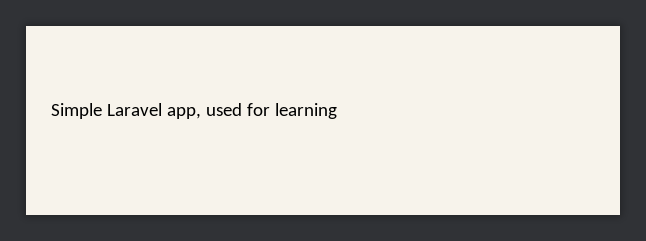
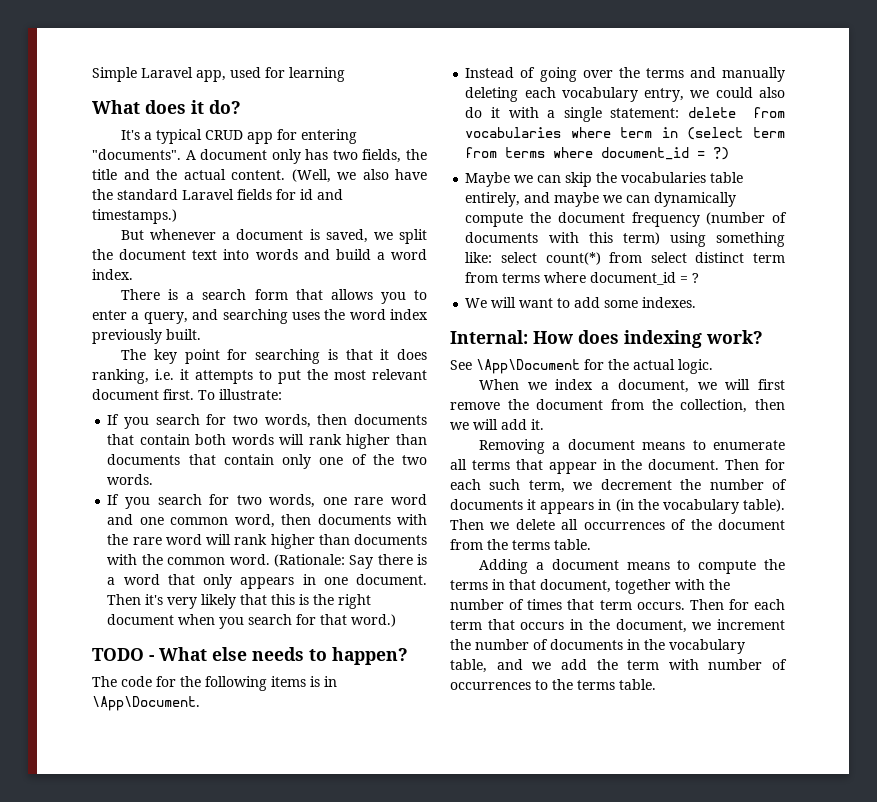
(337, 111) none -> [92,100,241,114] [121,129,358,144] [92,149,427,164] [92,169,427,183] [92,189,343,200] [92,209,177,224] [121,229,427,244] [92,249,427,260] [92,269,133,280] [121,289,427,304] [92,309,428,324] [92,329,201,344] [121,349,427,364] [92,369,427,384] [92,389,282,400] [107,414,428,429] [107,434,427,449] [107,454,428,469] [107,474,154,485] [107,494,427,509] [107,514,428,528] [107,534,428,549] [107,554,427,569] [107,574,427,589] [107,594,372,609] [107,614,397,629] [92,647,408,665] [92,676,337,691] [92,696,200,711] [465,67,785,82] [465,87,785,102] [465,107,785,122] [465,127,785,140] [465,147,730,160] [465,172,744,187] [465,192,737,207] [465,212,787,227] [465,232,785,247] [465,252,785,265] [465,272,700,285] [465,297,697,308] [450,330,763,348] [450,359,713,374] [479,379,785,393] [450,399,785,413] [450,419,544,430] [479,439,785,454] [450,459,785,474] [450,479,787,493] [450,499,785,514] [450,519,785,530] [450,539,591,550] [479,559,785,574] [450,579,730,594] [450,599,785,610] [450,619,785,633] [450,639,745,654] [450,659,787,673] [450,679,656,690] // What does it do? // It's a typical CRUD app for entering "documents". A document only has two fields, the title and the actual content. (Well, we also have the standard Laravel fields for id and timestamps.) // But whenever a document is saved, we split the document text into words and build a word index. // There is a search form that allows you to enter a query, and searching uses the word index previously built. // The key point for searching is that it does ranking, i.e. it attempts to put the most relevant document first. To illustrate: // If you search for two words, then documents that contain both words will rank higher than documents that contain only one of the two words. // If you search for two words, one rare word and one common word, then documents with the rare word will rank higher than documents with the common word. (Rationale: Say there is a word that only appears in one document. Then it's very likely that this is the right document when you search for that word.) // TODO - What else needs to happen? // The code for the following items is in \App\Document. // Instead of going over the terms and manually deleting each vocabulary entry, we could also do it with a single statement: delete from vocabularies where term in (select term from terms where document_id = ?) // Maybe we can skip the vocabularies table entirely, and maybe we can dynamically compute the document frequency (number of documents with this term) using something like: select count(*) from select distinct term from terms where document_id = ? // We will want to add some indexes. // Internal: How does indexing work? // See \App\Document for the actual logic. // When we index a document, we will first remove the document from the collection, then we will add it. // Removing a document means to enumerate all terms that appear in the document. Then for each such term, we decrement the number of documents it appears in (in the vocabulary table). Then we delete all occurrences of the document from the terms table. // Adding a document means to compute the terms in that document, together with the number of times that term occurs. Then for each term that occurs in the document, we increment the number of documents in the vocabulary table, and we add the term with number of occurrences to the terms table.

